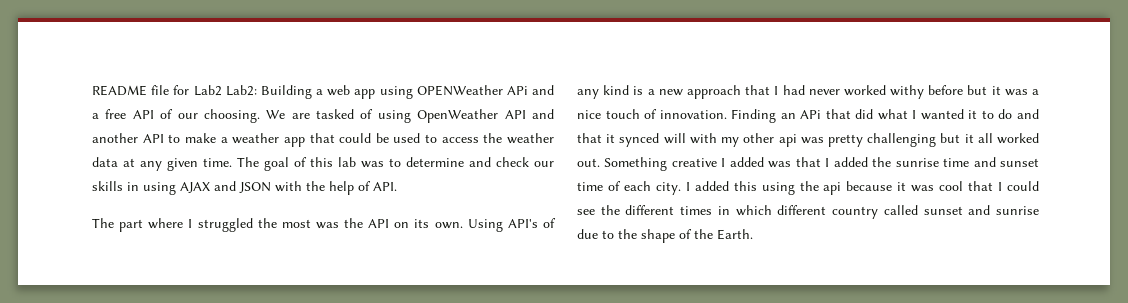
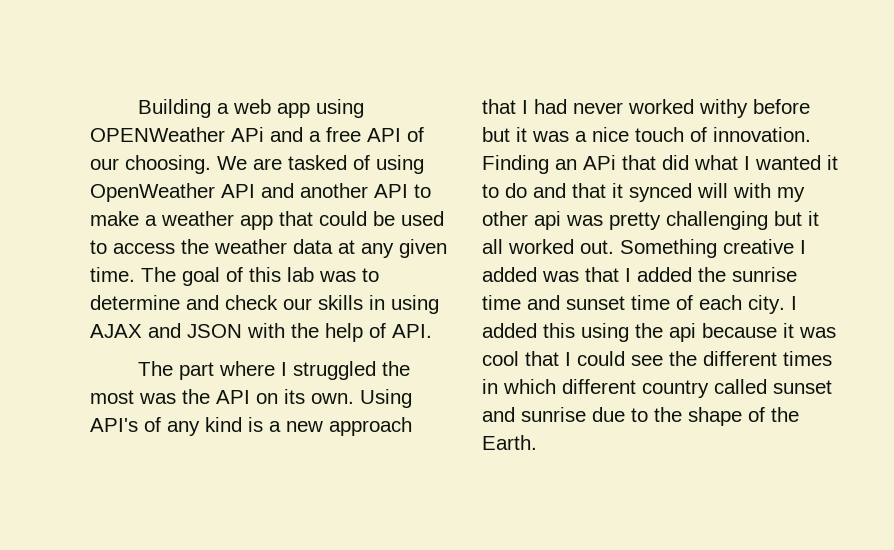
[92,85,257,96] README file for Lab2 Lab2: -> (138, 108) none

